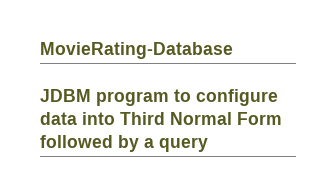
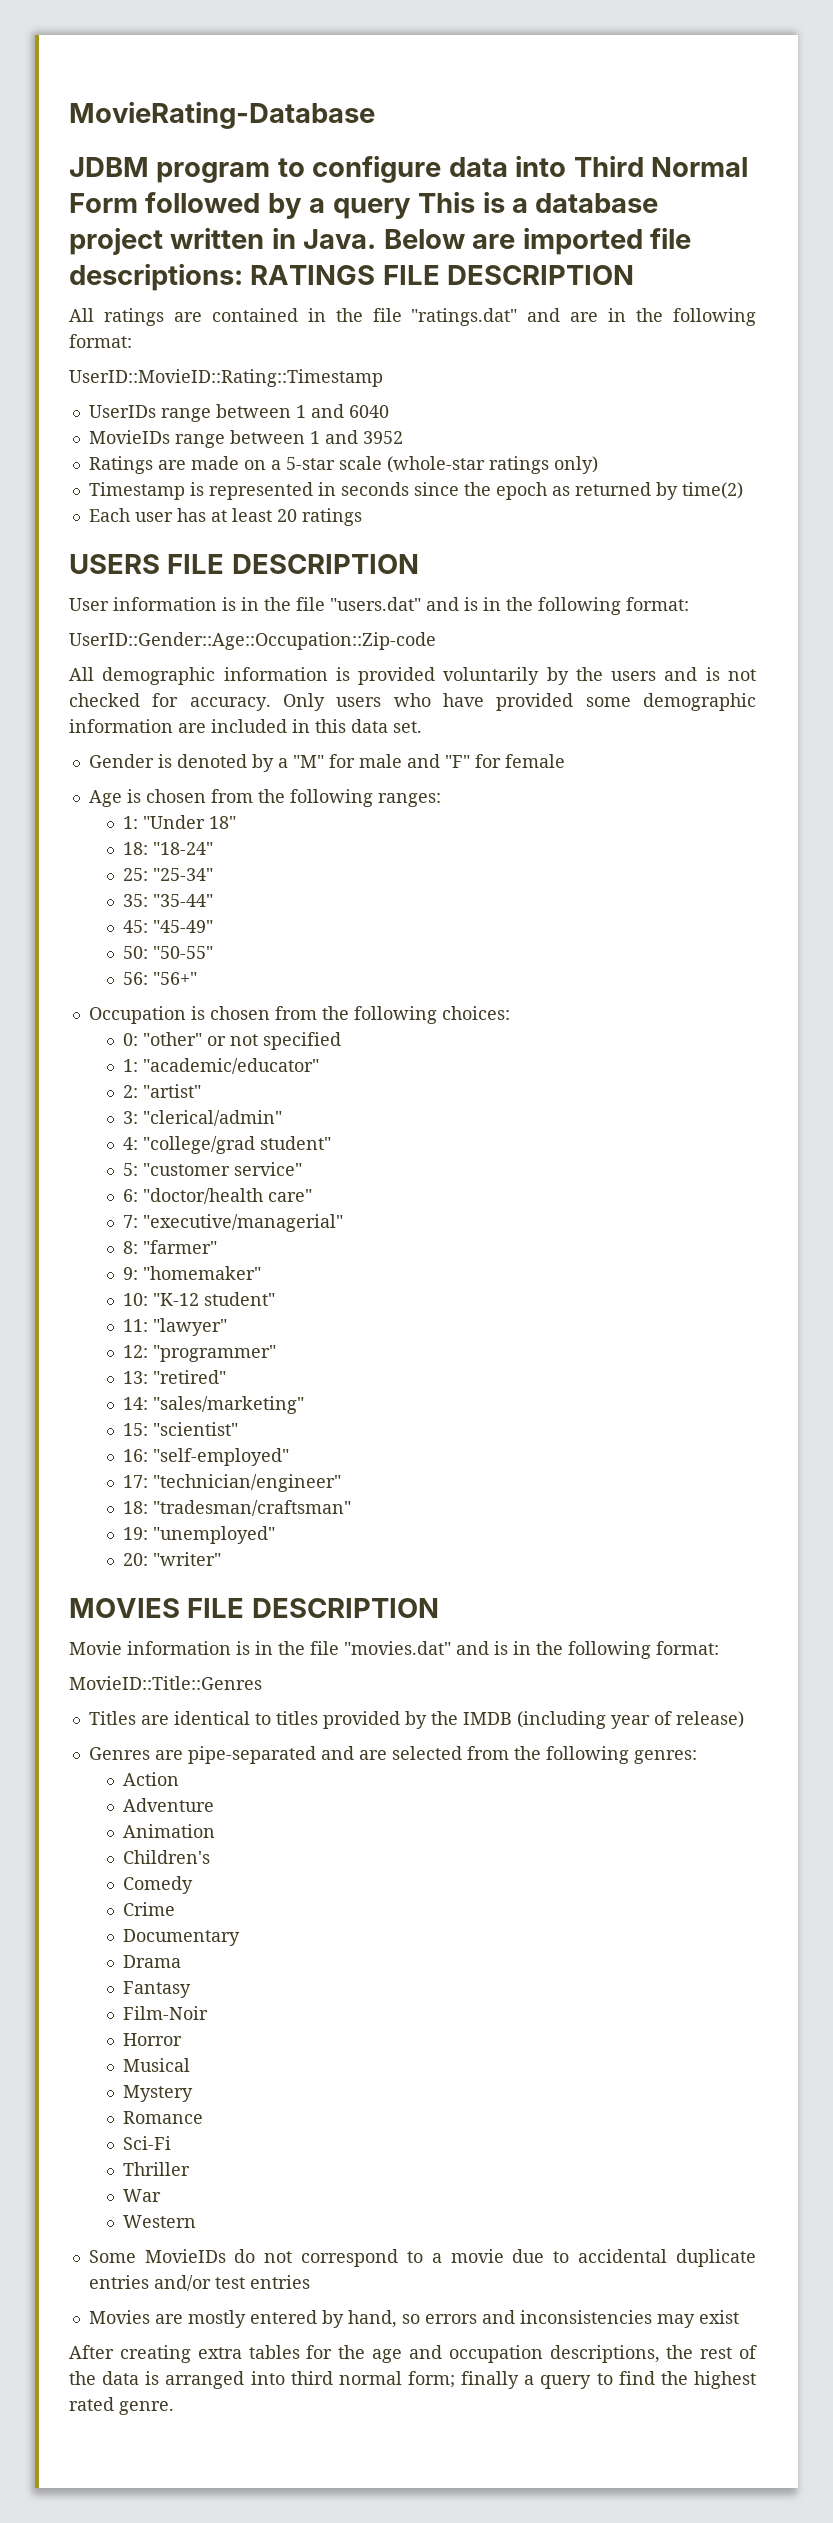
(208, 144) none -> [418,191,659,213] [69,227,691,255] [69,263,635,291] [69,308,756,326] [69,334,132,348] [69,369,383,387] [88,404,389,422] [88,430,403,448] [88,456,598,474] [88,482,743,500] [88,508,362,526] [69,554,419,574] [69,597,689,615] [69,632,436,650] [69,667,756,685] [69,693,756,711] [69,719,422,733] [88,754,565,772] [88,789,441,807] [123,815,237,829] [123,842,214,855] [123,868,214,881] [123,894,214,907] [123,920,214,933] [123,946,214,959] [123,972,198,985] [88,1006,510,1024] [123,1032,342,1050] [123,1058,320,1074] [123,1084,202,1098] [123,1110,283,1126] [123,1136,332,1154] [123,1162,303,1176] [123,1188,313,1204] [123,1214,344,1232] [123,1240,218,1254] [123,1266,262,1280] [123,1292,276,1306] [123,1318,228,1336] [123,1345,277,1362] [123,1370,227,1384] [123,1396,305,1414] [123,1422,239,1436] [123,1448,290,1466] [123,1474,342,1492] [123,1500,352,1516] [123,1526,276,1544] [123,1552,222,1566] [69,1598,439,1618] [69,1641,719,1659] [69,1676,262,1690] [88,1711,744,1729] [88,1746,697,1764] [123,1772,180,1786] [123,1798,215,1812] [123,1824,216,1838] [123,1850,211,1864] [123,1876,194,1894] [123,1902,176,1916] [123,1929,241,1946] [123,1955,182,1968] [123,1981,192,1998] [123,2006,209,2020] [123,2033,183,2046] [123,2058,191,2072] [123,2085,194,2102] [123,2111,204,2124] [123,2136,172,2150] [123,2162,191,2176] [123,2189,162,2202] [123,2215,197,2228] [88,2249,756,2267] [88,2275,310,2291] [88,2310,739,2328] [69,2345,758,2363] [69,2371,756,2389] [69,2397,174,2415] This is a database project written in Java. Below are imported file descriptions: RATINGS FILE DESCRIPTION // All ratings are contained in the file "ratings.dat" and are in the following format: // UserID::MovieID::Rating::Timestamp // UserIDs range between 1 and 6040 // MovieIDs range between 1 and 3952 // Ratings are made on a 5-star scale (whole-star ratings only) // Timestamp is represented in seconds since the epoch as returned by time(2) // Each user has at least 20 ratings // USERS FILE DESCRIPTION // User information is in the file "users.dat" and is in the following format: // UserID::Gender::Age::Occupation::Zip-code // All demographic information is provided voluntarily by the users and is not checked for accuracy. Only users who have provided some demographic information are included in this data set. // Gender is denoted by a "M" for male and "F" for female // Age is chosen from the following ranges: // 1: "Under 18" // 18: "18-24" // 25: "25-34" // 35: "35-44" // 45: "45-49" // 50: "50-55" // 56: "56+" // Occupation is chosen from the following choices: // 0: "other" or not specified // 1: "academic/educator" // 2: "artist" // 3: "clerical/admin" // 4: "college/grad student" // 5: "customer service" // 6: "doctor/health care" // 7: "executive/managerial" // 8: "farmer" // 9: "homemaker" // 10: "K-12 student" // 11: "lawyer" // 12: "programmer" // 13: "retired" // 14: "sales/marketing" // 15: "scientist" // 16: "self-employed" // 17: "technician/engineer" // 18: "tradesman/craftsman" // 19: "unemployed" // 20: "writer" // MOVIES FILE DESCRIPTION // Movie information is in the file "movies.dat" and is in the following format: // MovieID::Title::Genres // Titles are identical to titles provided by the IMDB (including year of release) // Genres are pipe-separated and are selected from the following genres: // Action // Adventure // Animation // Children's // Comedy // Crime // Documentary // Drama // Fantasy // Film-Noir // Horror // Musical // Mystery // Romance // Sci-Fi // Thriller // War // Western // Some MovieIDs do not correspond to a movie due to accidental duplicate entries and/or test entries // Movies are mostly entered by hand, so errors and inconsistencies may exist // After creating extra tables for the age and occupation descriptions, the rest of the data is arranged into third normal form; finally a query to find the highest rated genre.

